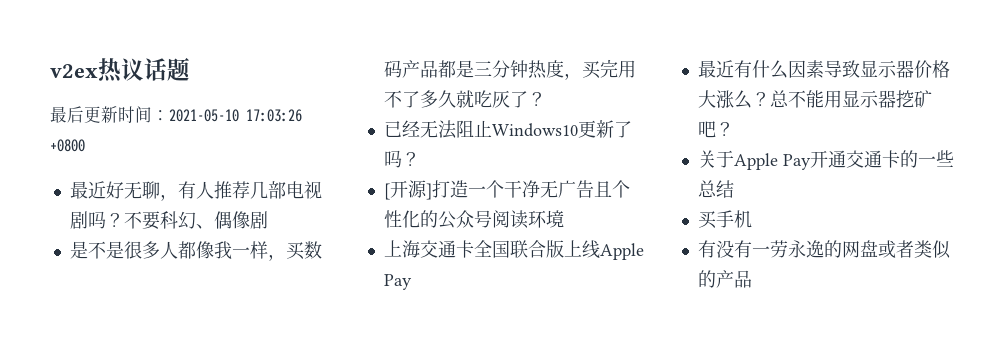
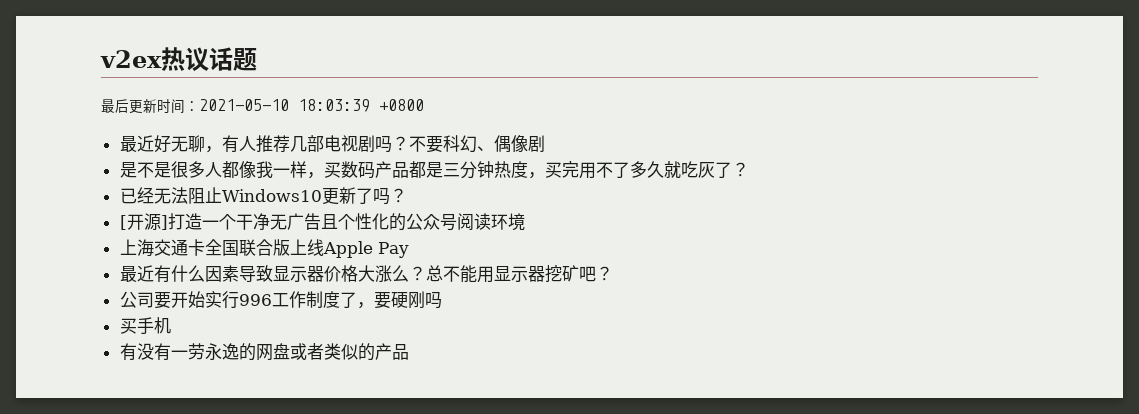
[246,109,302,122] 17:03:26 -> [298,99,370,112] 18:03:39
[697,150,954,170] [697,180,734,198] 关于Apple Pay开通交通卡的一些总结 -> [119,291,442,309] 公司要开始实行996工作制度了，要硬刚吗

